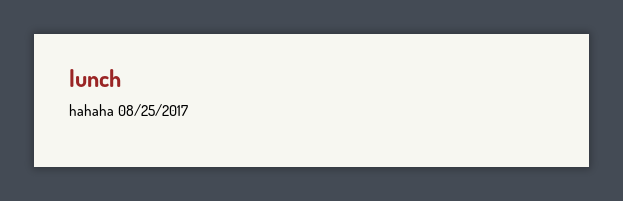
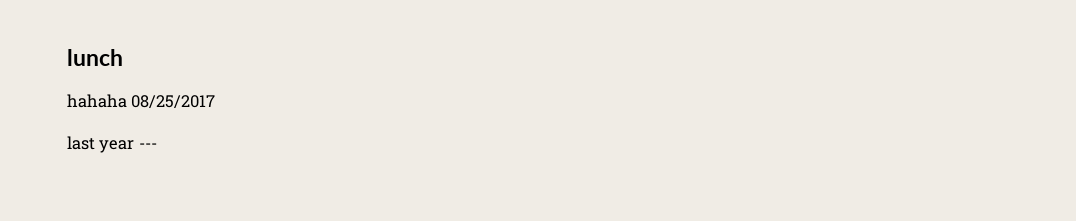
(189, 110) none -> [67,136,157,153] // last year ---

